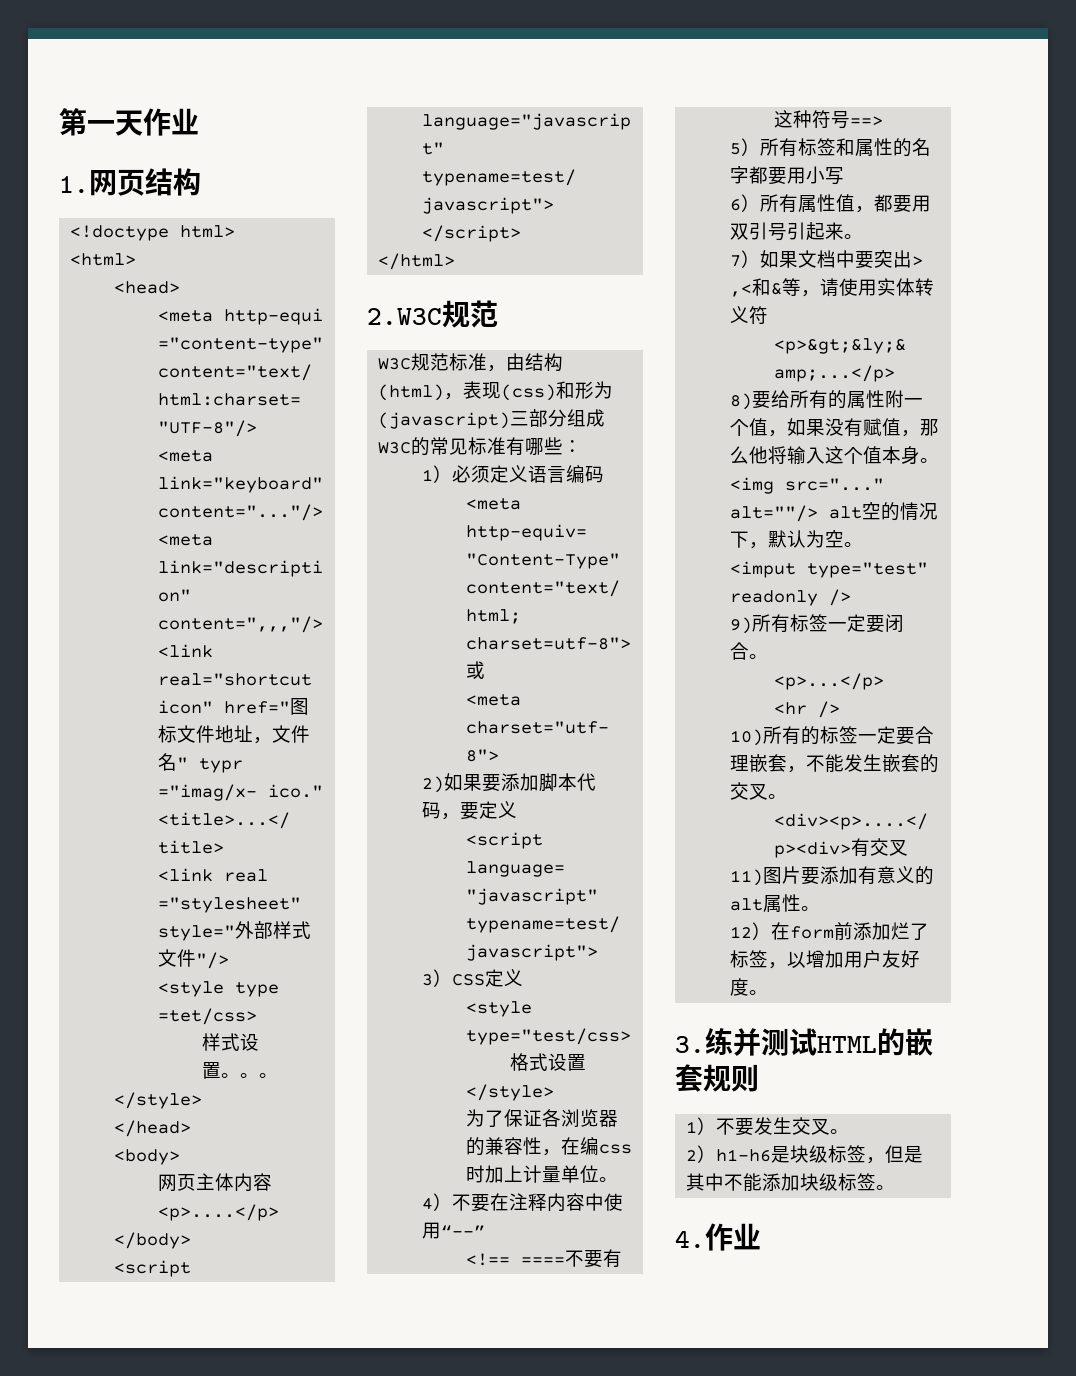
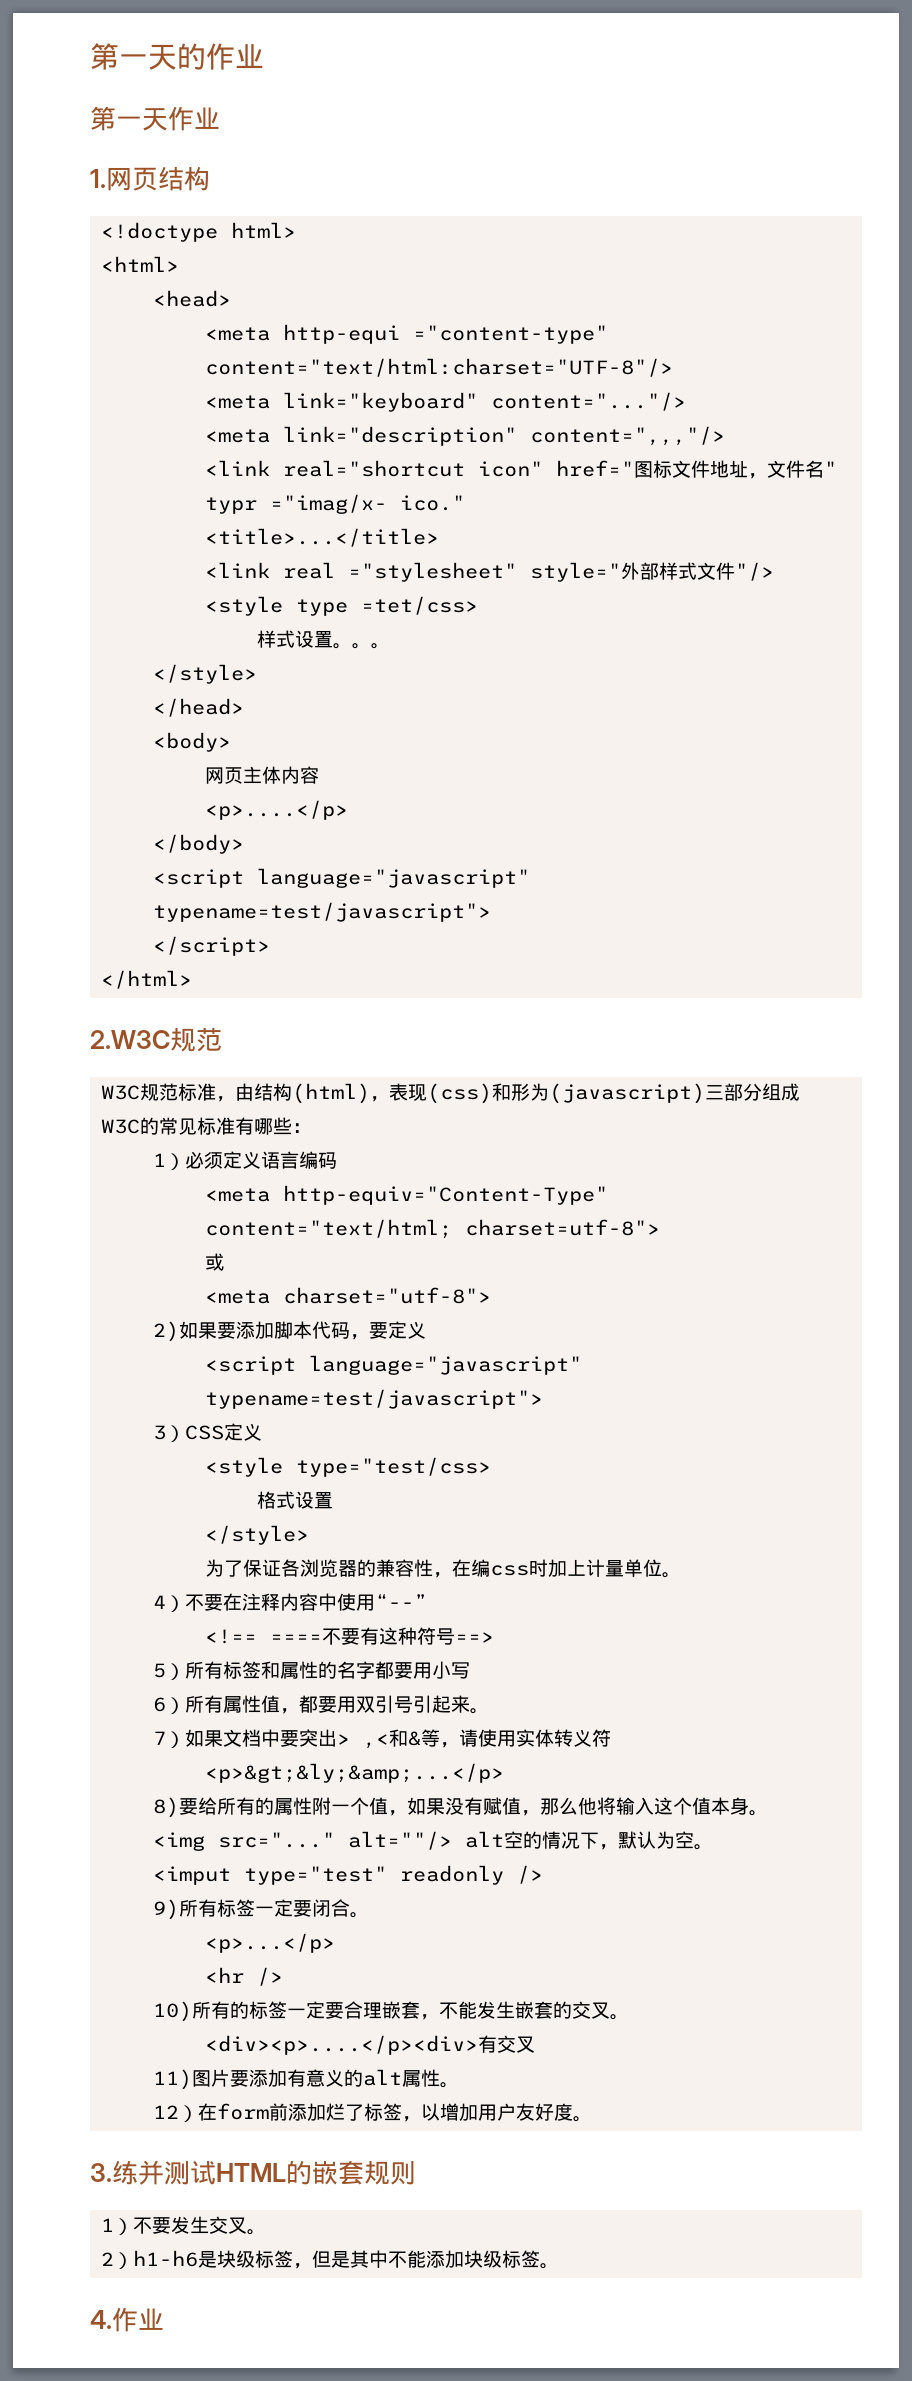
[59,108,143,136] 第一天 -> [90,43,264,70] [90,106,168,131] 第一天的作业 // 第一天

